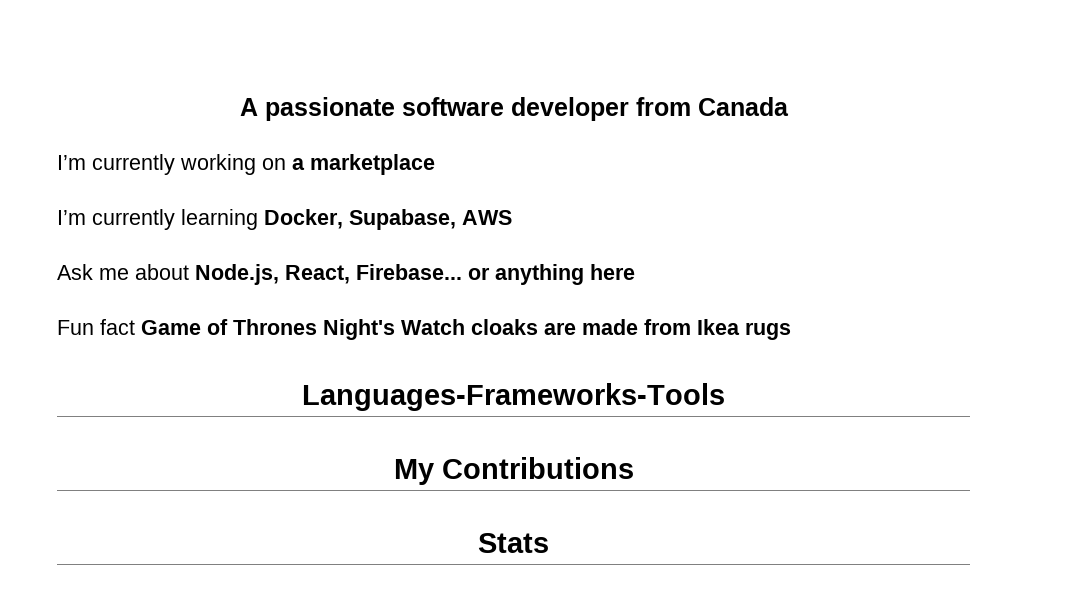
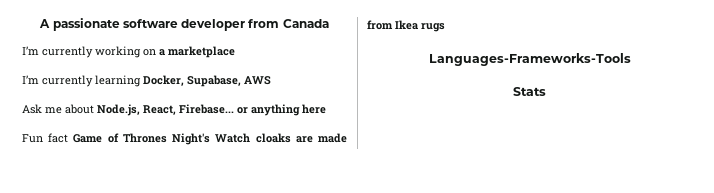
[393,457,634,485] // My Contributions -> (631, 59) none

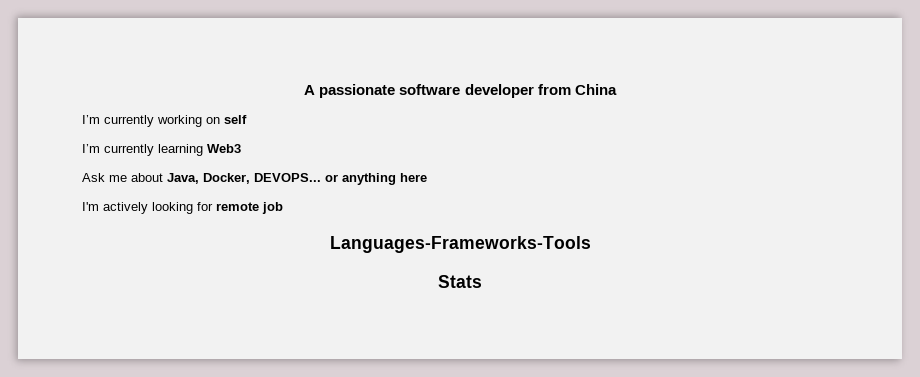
[282,19,329,28] Canada -> [574,84,617,95] China
[159,46,235,58] a marketplace -> [224,115,247,124] self
[143,75,271,87] Docker, Supabase, AWS -> [207,144,241,153] Web3
[97,104,234,116] Node.js, React, Firebase... -> [167,173,321,184] Java, Docker, DEVOPS...
[22,133,348,145] [367,20,445,32] Fun fact Game of Thrones Night's Watch cloaks are made from Ikea rugs -> [82,202,283,214] I'm actively looking for remote job

